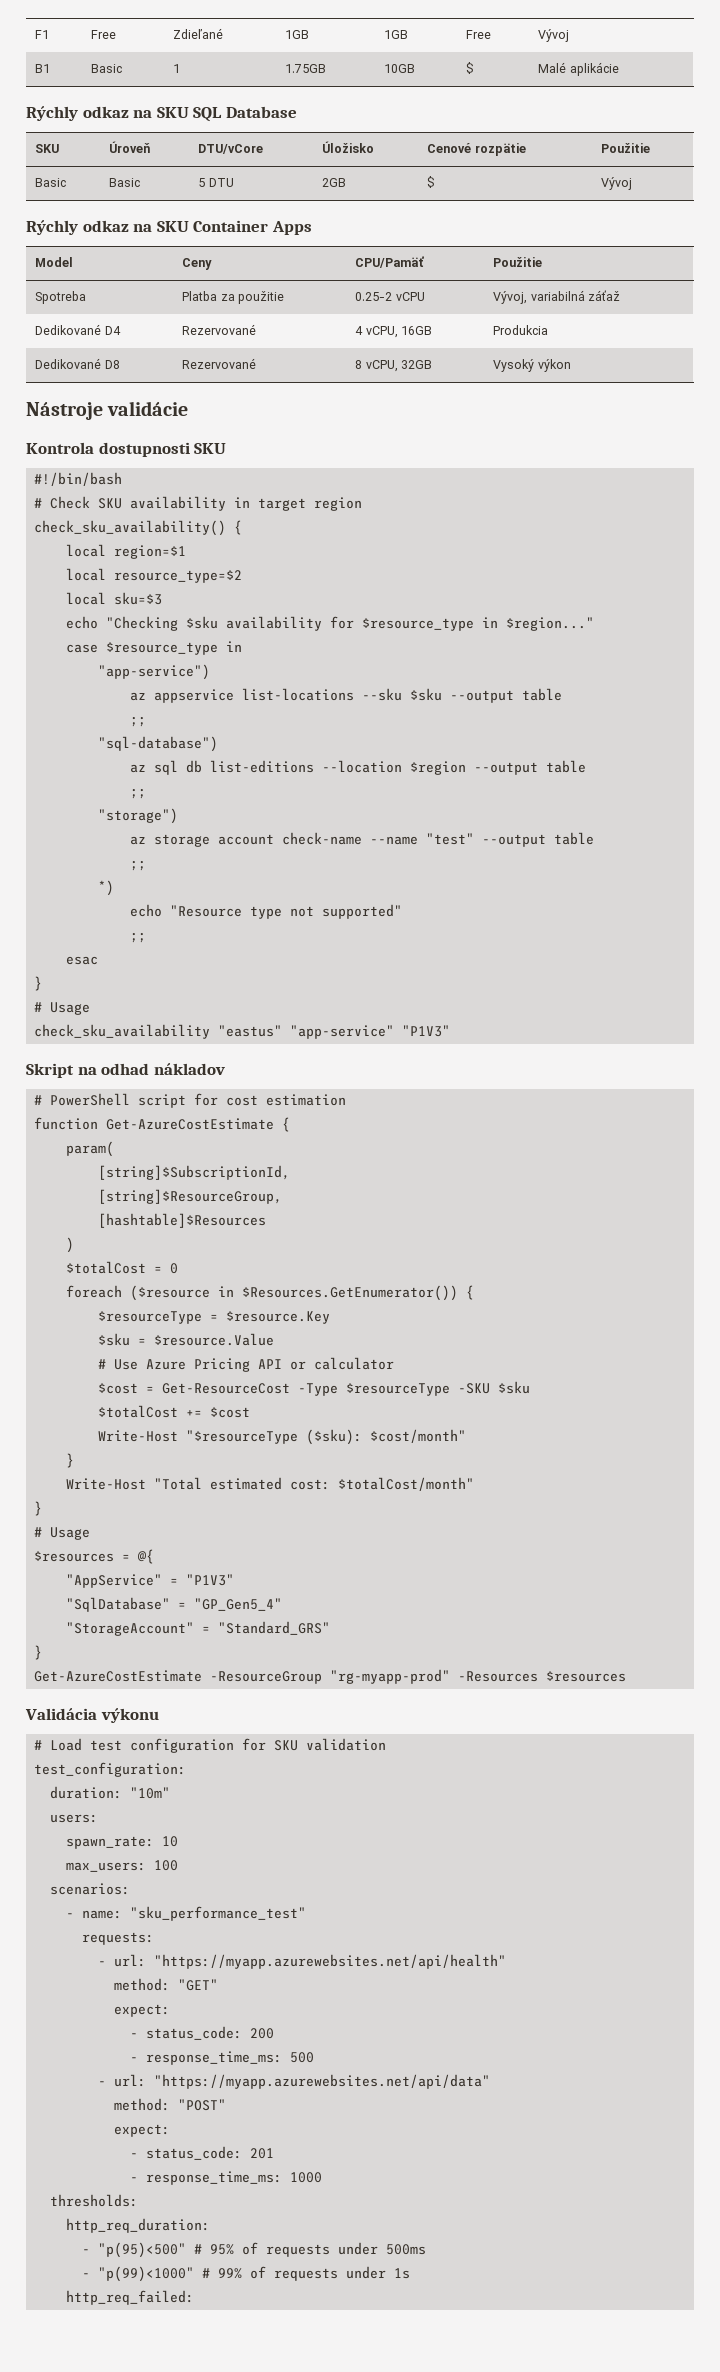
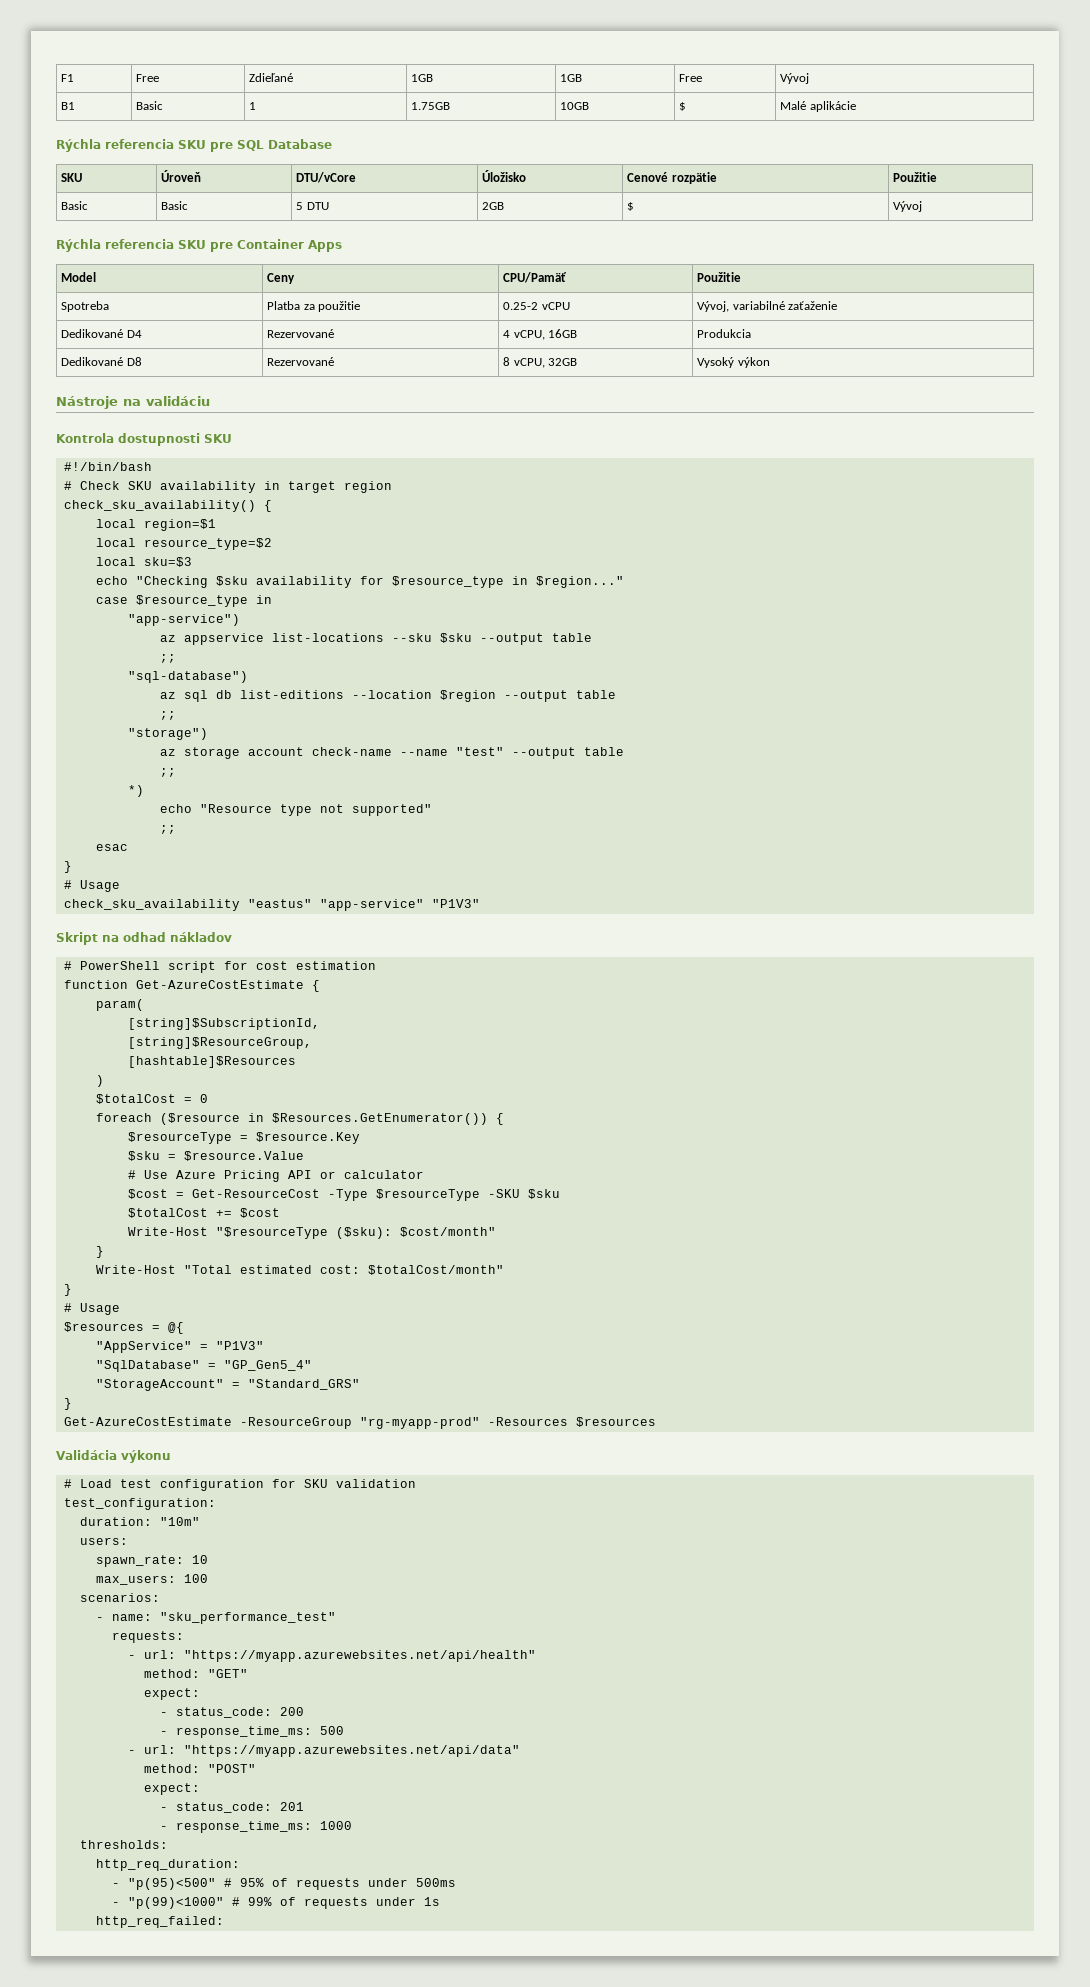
[26,106,189,121] Rýchly odkaz na SKU -> [56,139,233,152] Rýchla referencia SKU pre
[26,220,189,235] Rýchly odkaz na SKU -> [56,239,233,252] Rýchla referencia SKU pre
[530,290,621,301] variabilná záťaž -> [732,301,838,310] variabilné zaťaženie
[107,401,189,416] validácie -> [123,396,210,406] na validáciu

